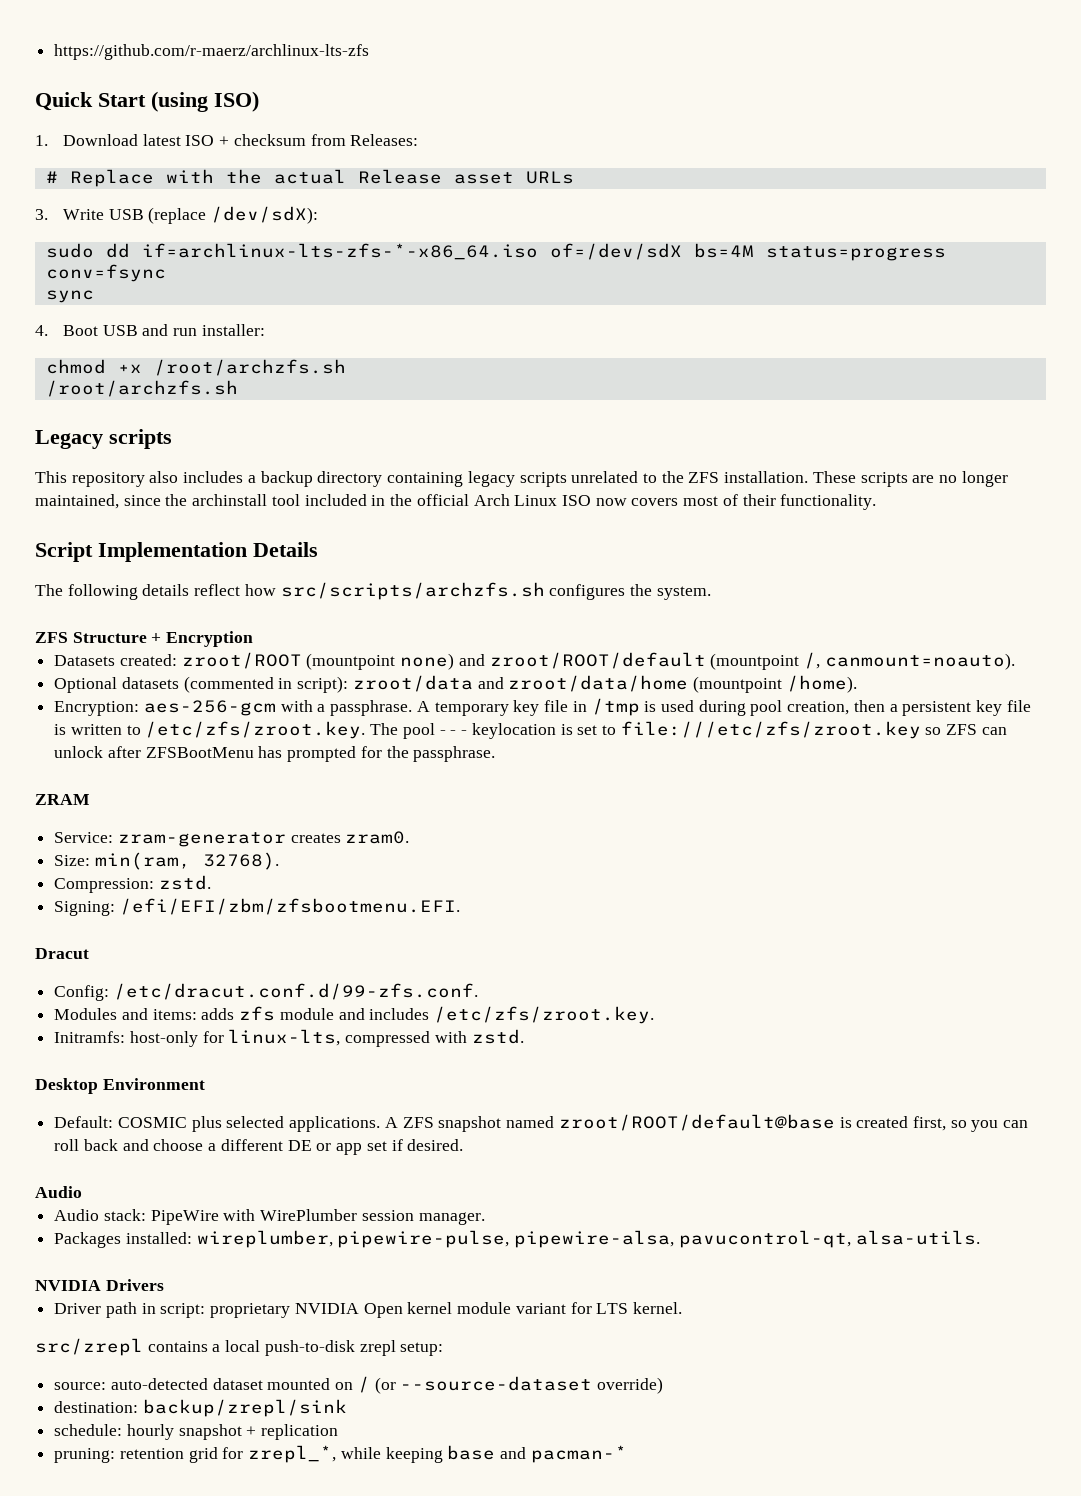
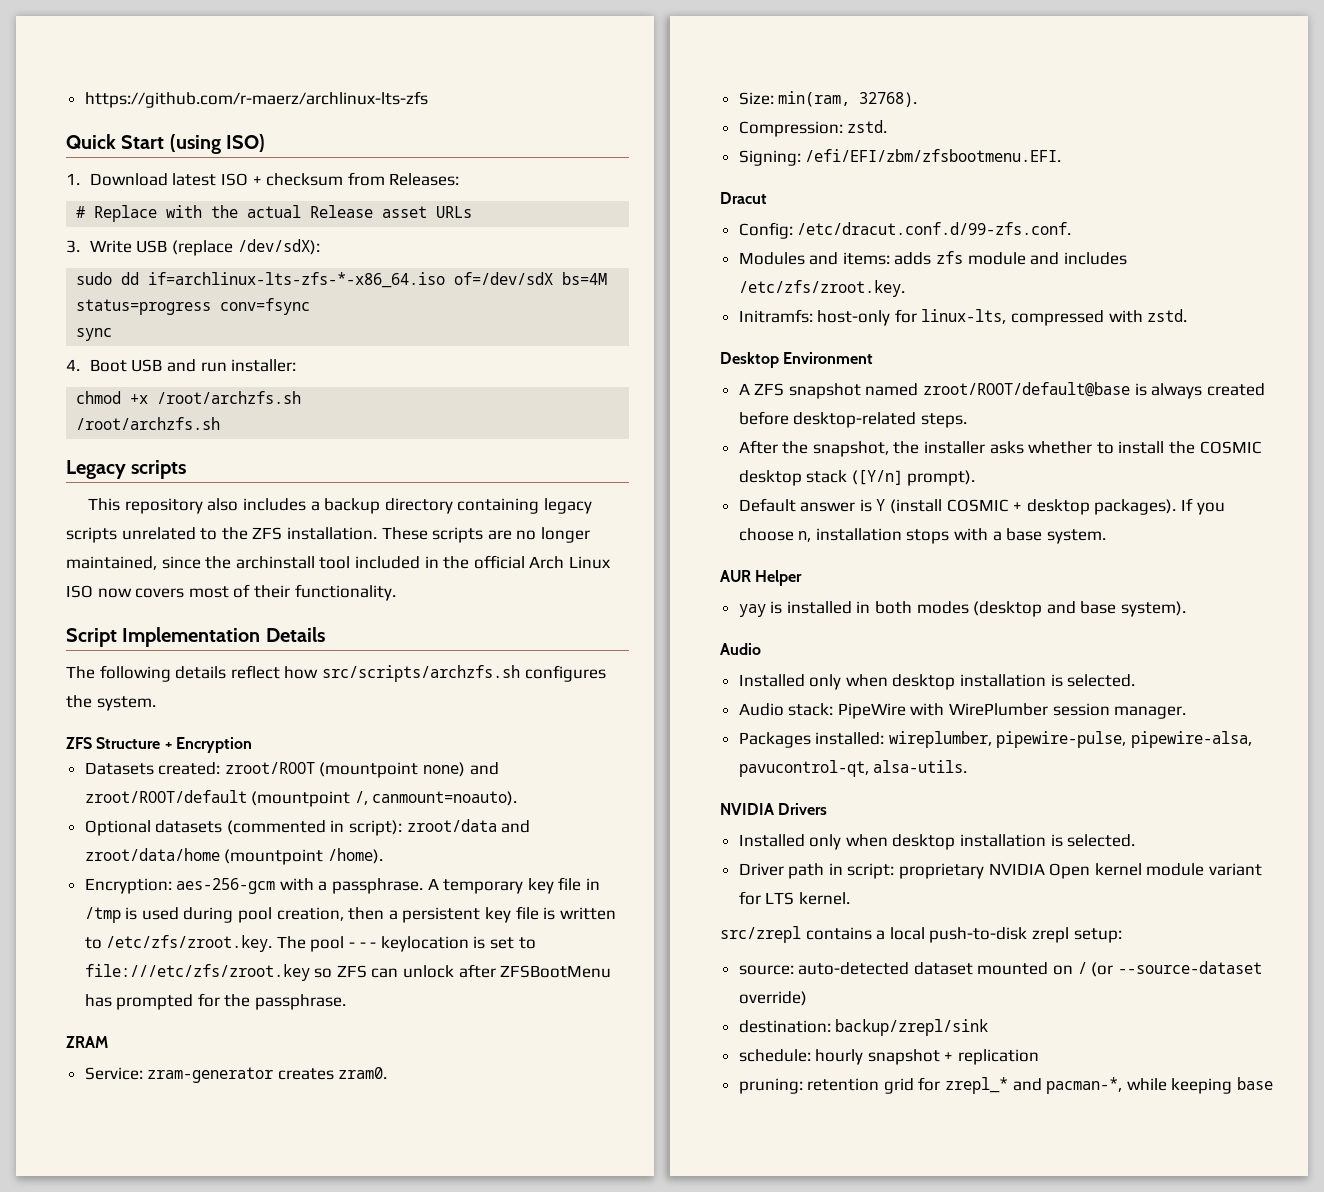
[54,1116,381,1132] Default: COSMIC plus selected applications. -> (874, 358) none
[856,1116,1029,1132] [54,1139,464,1155] [35,1186,82,1198] created first, so you can roll back and choose a different DE or app set if desired. // Audio -> [1151,383,1265,399] [738,411,967,428] [738,440,1262,457] [738,470,976,486] [738,498,1225,515] [738,528,1106,544] [720,570,803,586] [738,601,1187,617] [720,643,761,655] [738,674,1136,690] always created before desktop-related steps. // After the snapshot, the installer asks whether to install the COSMIC desktop stack ([Y/n] prompt). // Default answer is Y (install COSMIC + desktop packages). If you choose n, installation stops with a base system. // AUR Helper // yay is installed in both modes (desktop and base system). // Audio // Installed only when desktop installation is selected.
(164, 1285) none -> [738,834,1136,850] // Installed only when desktop installation is selected.
[248,1445,337,1463] zrepl_*, -> [945,1077,1123,1094] zrepl_* and pacman-*,
[500,1445,627,1463] and pacman-* -> (1274, 1083) none

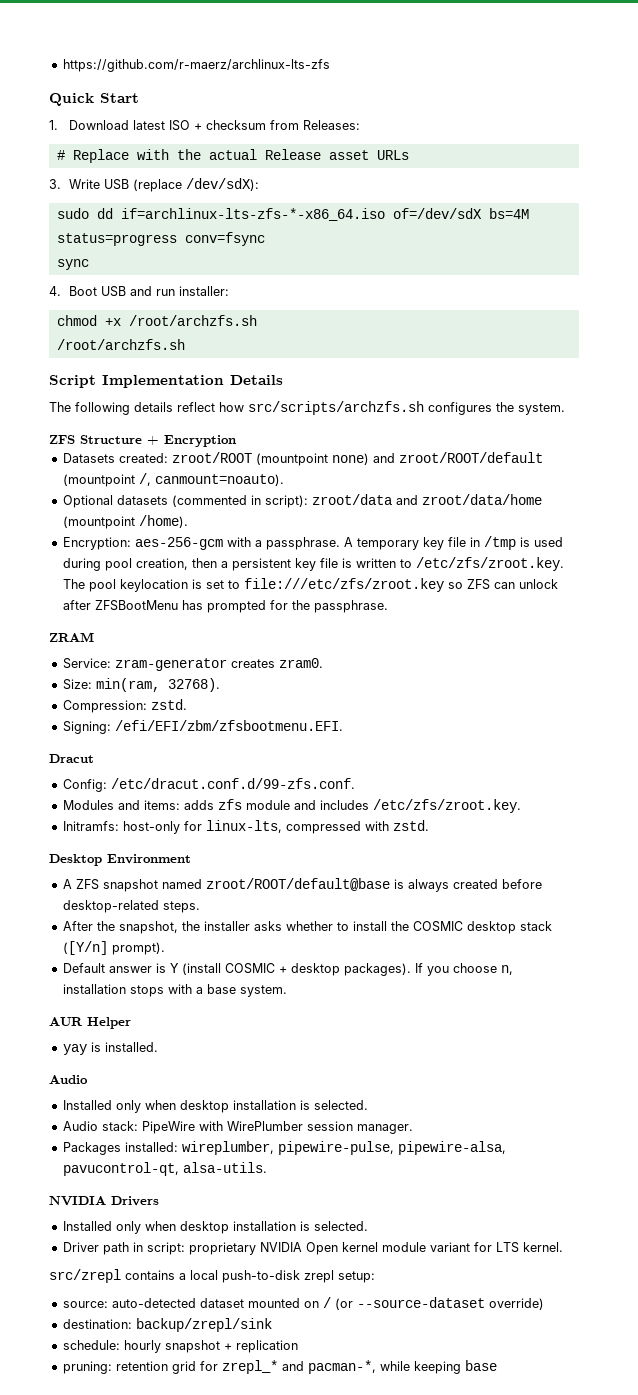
[169,134,266,154] (using ISO) -> (139, 98) none
[66,460,187,479] [88,498,593,514] [66,527,590,543] [66,555,610,570] [66,584,396,601] // Legacy scripts // This repository also includes a backup directory containing legacy scripts unrelated to the ZFS installation. These scripts are no longer maintained, since the archinstall tool included in the official Arch Linux ISO now covers most of their functionality. -> (185, 344) none
[349,942,377,948] - - - -> (116, 585) none
[786,601,1187,617] installed in both modes (desktop and base system). -> [104,1042,158,1052] installed.

